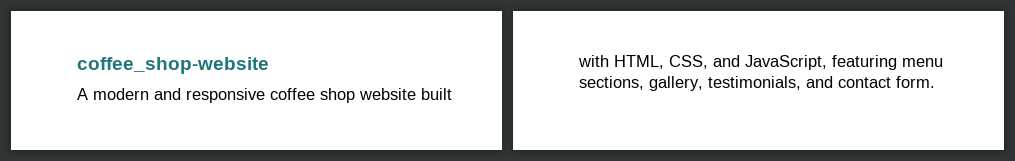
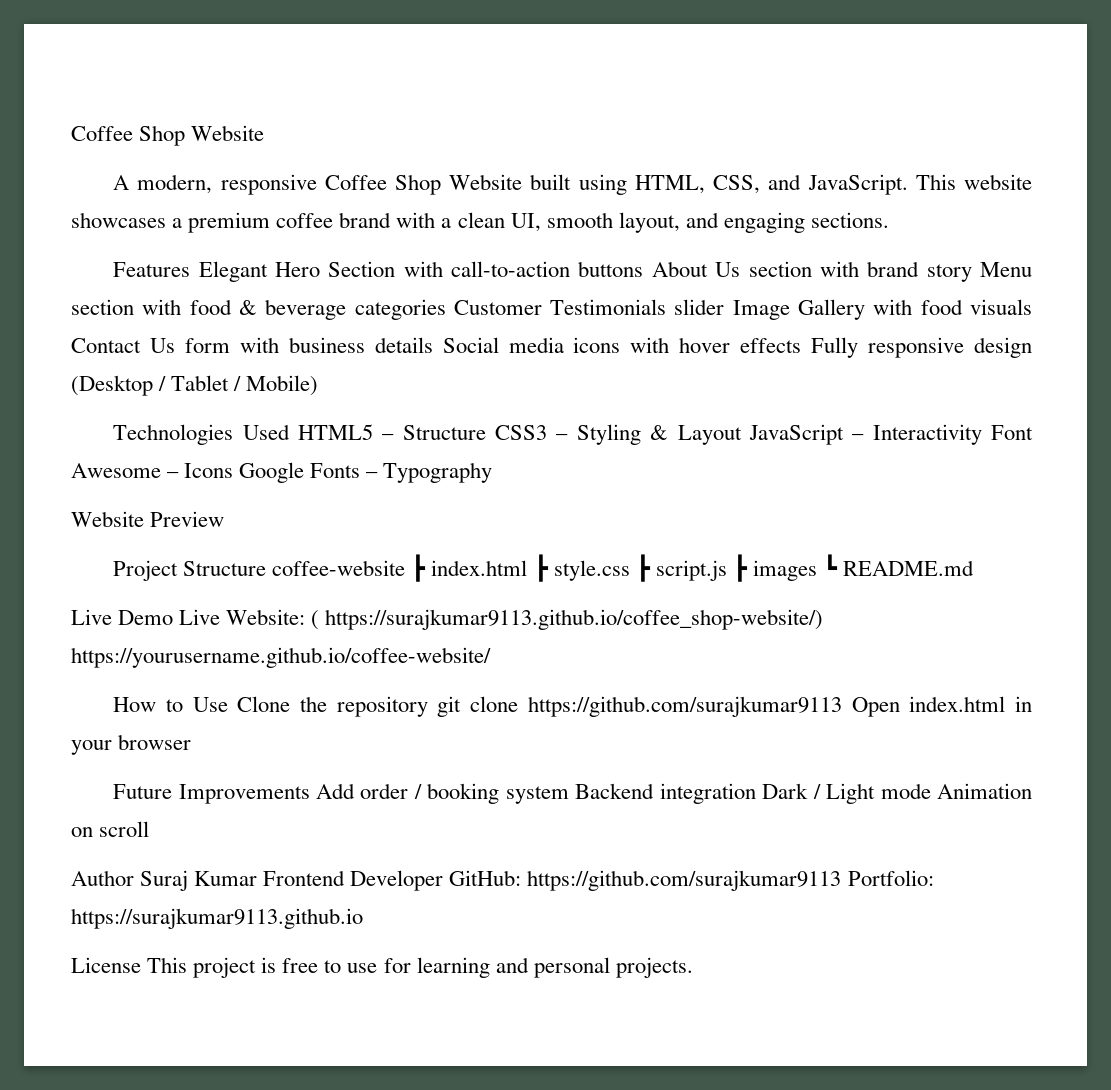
[77,57,269,74] [77,88,452,103] [578,55,943,70] [579,76,935,91] coffee_shop-website // A modern and responsive coffee shop website built with HTML, CSS, and JavaScript, featuring menu sections, gallery, testimonials, and contact form. -> [71,125,265,146] [113,174,1032,195] [71,212,889,233] [113,261,1033,282] [71,299,1032,320] [71,337,1032,358] [71,375,319,396] [113,424,1033,445] [71,462,493,483] [71,511,225,527] [113,554,975,582] [71,609,824,630] [71,647,491,668] [113,696,1032,717] [71,734,192,755] [113,783,1033,804] [71,821,150,837] [71,870,934,891] [71,908,363,929] [71,957,693,978] Coffee Shop Website // A modern, responsive Coffee Shop Website built using HTML, CSS, and JavaScript. This website showcases a premium coffee brand with a clean UI, smooth layout, and engaging sections. // Features Elegant Hero Section with call-to-action buttons About Us section with brand story Menu section with food & beverage categories Customer Testimonials slider Image Gallery with food visuals Contact Us form with business details Social media icons with hover effects Fully responsive design (Desktop / Tablet / Mobile) // Technologies Used HTML5 – Structure CSS3 – Styling & Layout JavaScript – Interactivity Font Awesome – Icons Google Fonts – Typography // Website Preview // Project Structure coffee-website ┣ index.html ┣ style.css ┣ script.js ┣ images ┗ README.md // Live Demo Live Website: ( https://surajkumar9113.github.io/coffee_shop-website/) https://yourusername.github.io/coffee-website/ // How to Use Clone the repository git clone https://github.com/surajkumar9113 Open index.html in your browser // Future Improvements Add order / booking system Backend integration Dark / Light mode Animation on scroll // Author Suraj Kumar Frontend Developer GitHub: https://github.com/surajkumar9113 Portfolio: https://surajkumar9113.github.io // License This project is free to use for learning and personal projects.

